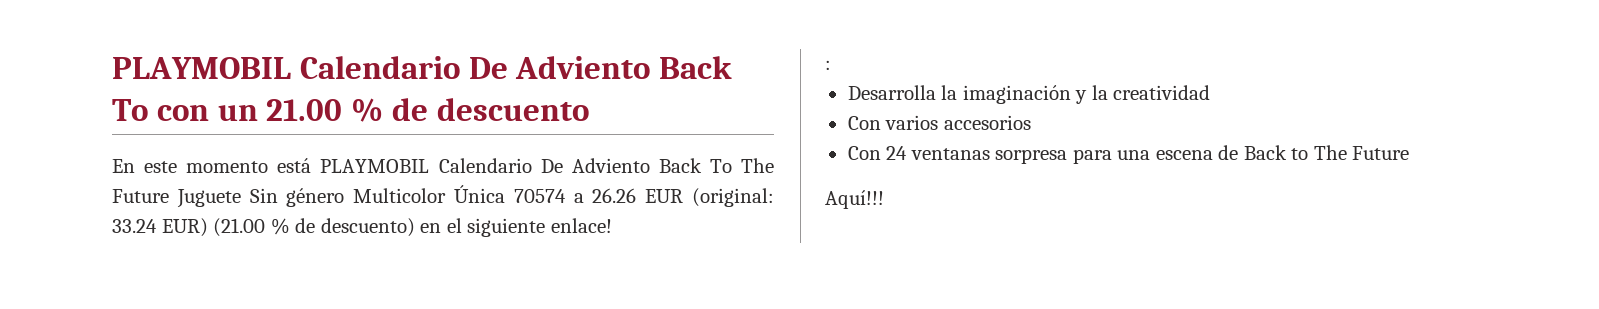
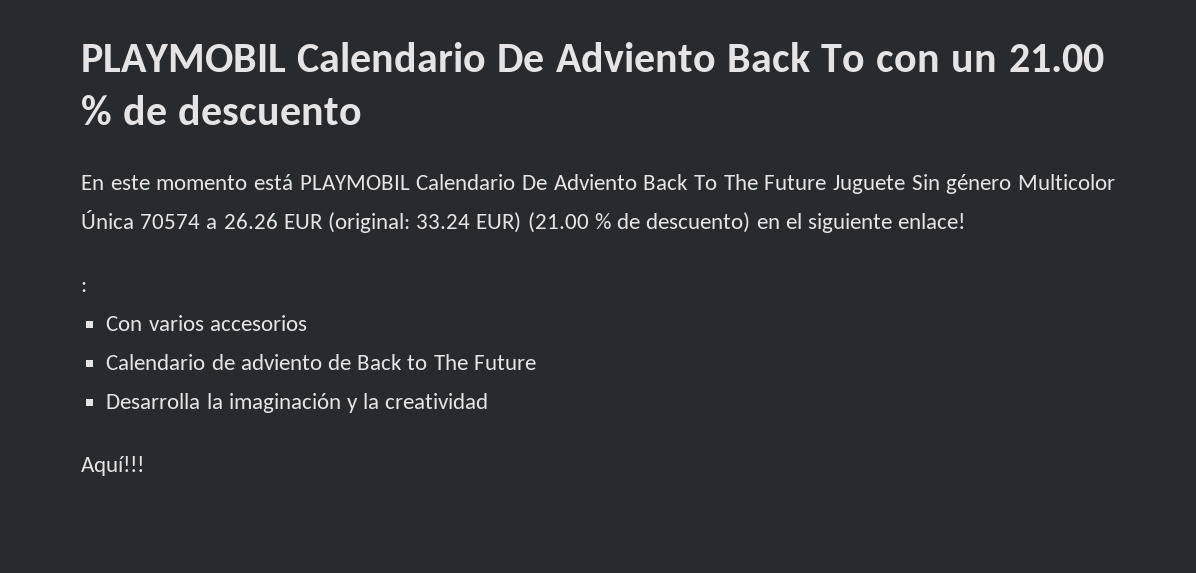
(831, 65) none -> [106,315,307,331] [106,354,536,370] // Con varios accesorios // Calendario de adviento de Back to The Future
[847,115,1031,130] [847,145,1410,164] // Con varios accesorios // Con 24 ventanas sorpresa para una escena de Back to The Future -> (489, 401) none

